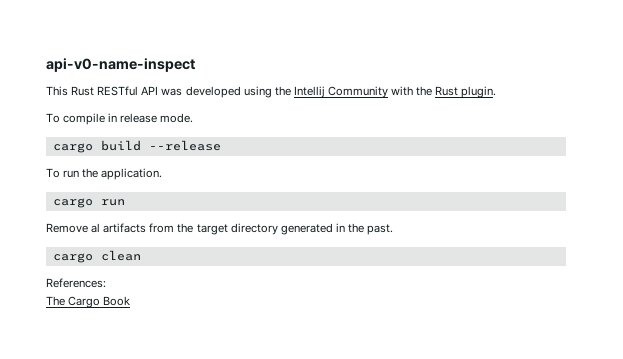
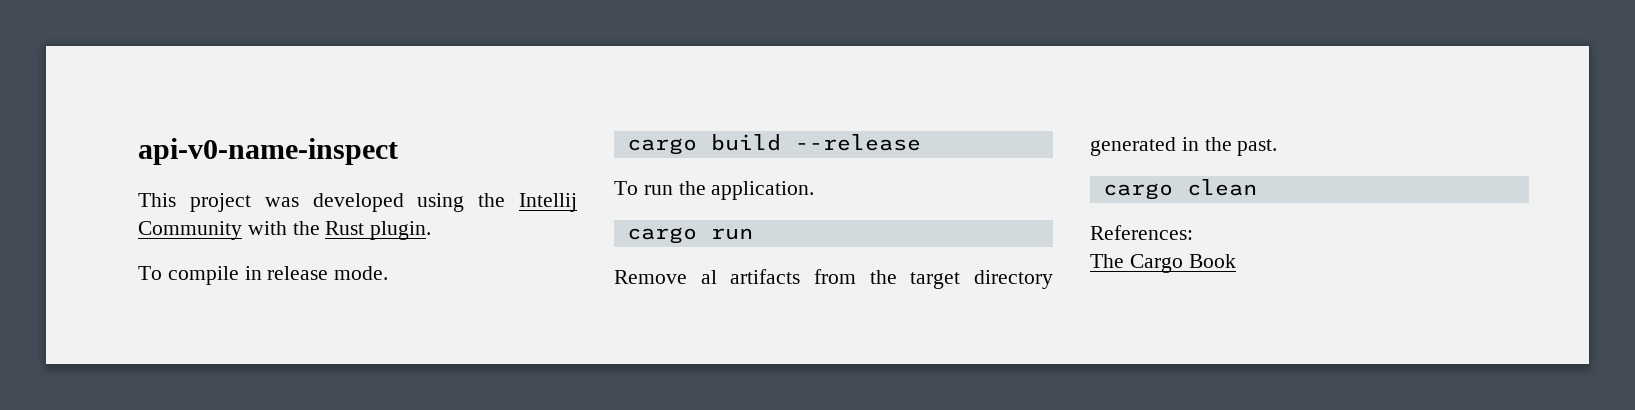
[71,86,159,96] Rust RESTful API -> [189,193,251,212] project

